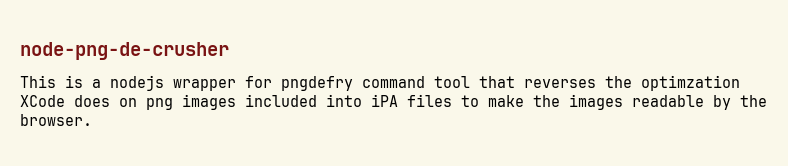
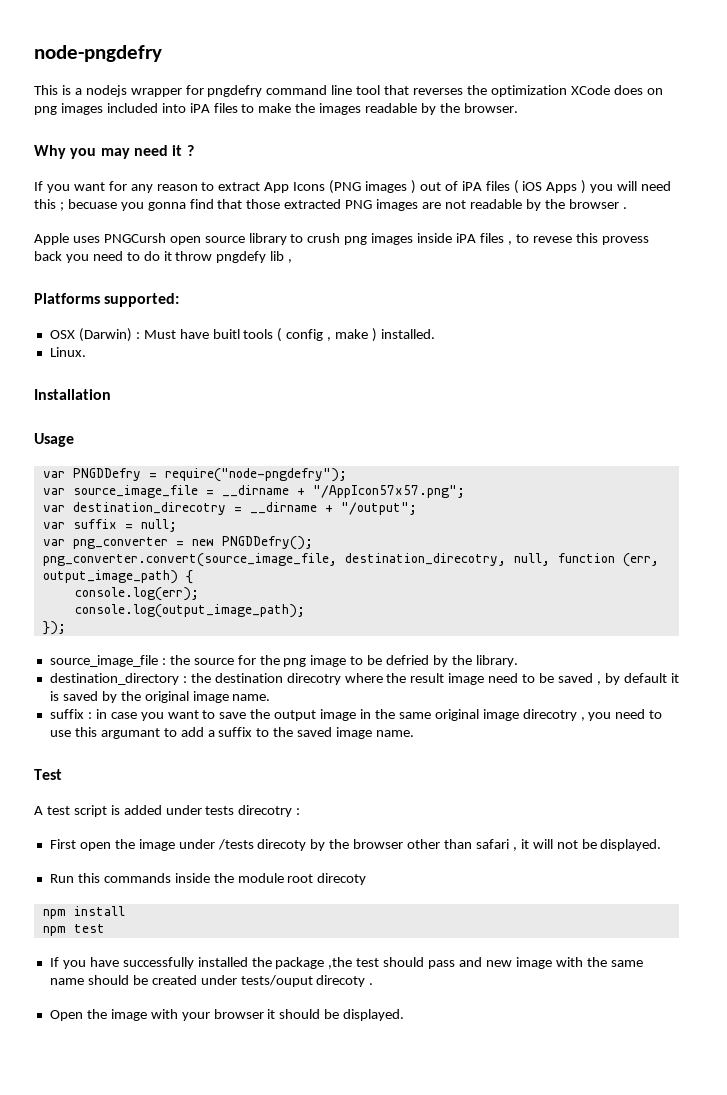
[20,42,229,60] node-png-de-crusher -> [34,45,162,62] node-pngdefry
(425, 82) none -> [331,85,353,95] line
[641,75,740,91] optimzation -> [490,85,567,97] optimization
(92, 120) none -> [34,145,194,159] [34,180,672,194] [34,199,627,211] [34,233,649,245] [34,251,293,263] [34,293,180,307] [49,328,435,342] [49,347,86,357] [34,389,111,400] [34,433,74,447] [42,468,347,482] [42,485,465,498] [42,502,417,515] [42,519,177,532] [42,536,313,550] [42,553,659,567] [42,570,193,584] [74,587,199,601] [74,604,305,618] [42,621,66,635] [49,655,518,667] [49,673,679,685] [49,691,271,703] [49,709,663,721] [49,727,415,739] [34,769,62,780] [34,805,301,817] [49,839,662,851] [49,873,367,885] [42,906,125,919] [42,924,105,936] [49,957,643,969] [49,975,374,987] [49,1009,405,1021] // Why you may need it ? // If you want for any reason to extract App Icons (PNG images ) out of iPA files ( iOS Apps ) you will need this ; becuase you gonna find that those extracted PNG images are not readable by the browser . // Apple uses PNGCursh open source library to crush png images inside iPA files , to revese this provess back you need to do it throw pngdefy lib , // Platforms supported: // OSX (Darwin) : Must have buitl tools ( config , make ) installed. // Linux. // Installation // Usage // var PNGDDefry = require("node-pngdefry"); // var source_image_file = __dirname + "/AppIcon57x57.png"; // var destination_direcotry = __dirname + "/output"; // var suffix = null; // var png_converter = new PNGDDefry(); // png_converter.convert(source_image_file, destination_direcotry, null, function (err, output_image_path) { // console.log(err); // console.log(output_image_path); // }); // source_image_file : the source for the png image to be defried by the library. // destination_directory : the destination direcotry where the result image need to be saved , by default it is saved by the original image name. // suffix : in case you want to save the output image in the same original image direcotry , you need to use this argumant to add a suffix to the saved image name. // Test // A test script is added under tests direcotry : // First open the image under /tests direcoty by the browser other than safari , it will not be displayed. // Run this commands inside the module root direcoty // npm install // npm test // If you have successfully installed the package ,the test should pass and new image with the same name should be created under tests/ouput direcoty . // Open the image with your browser it should be displayed.

